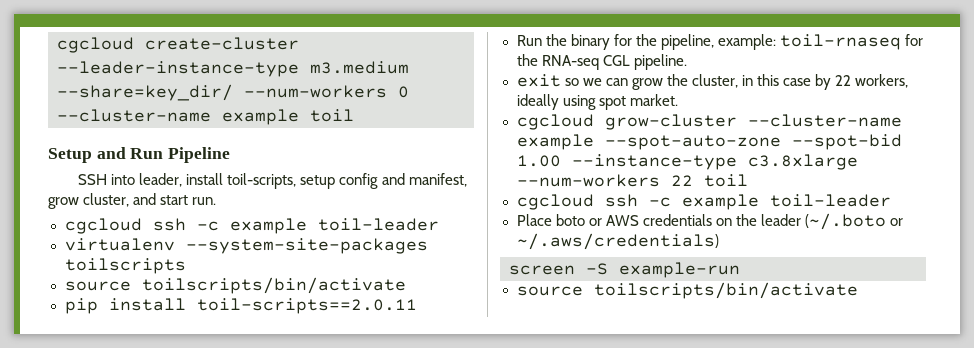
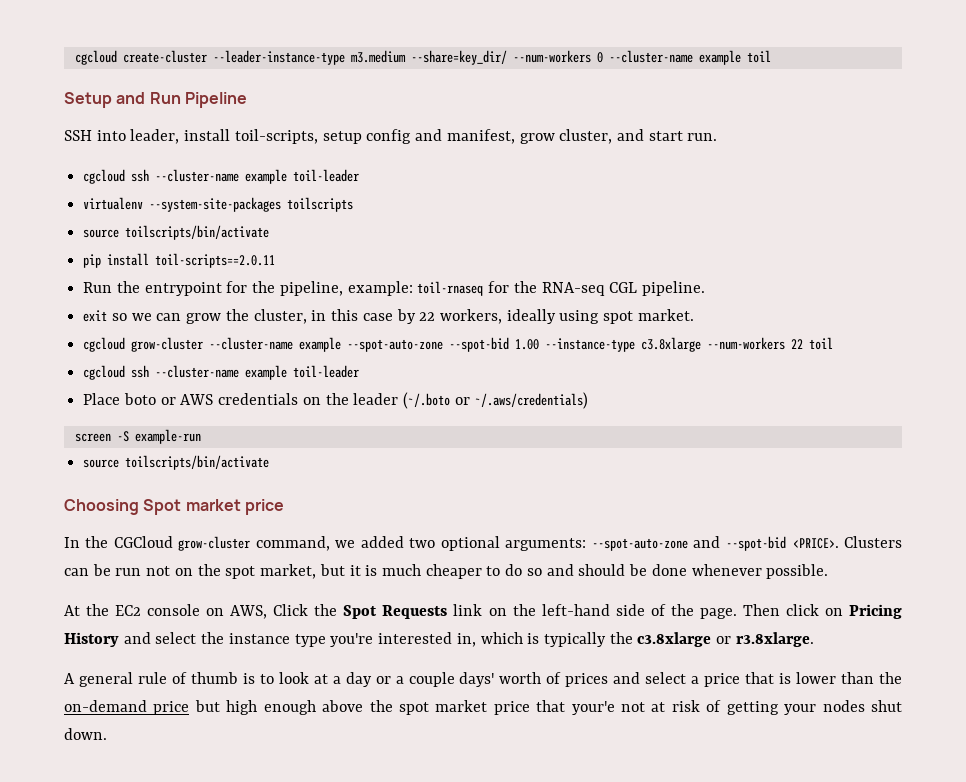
[196,221,219,231] -c -> [155,169,240,182] --cluster-name
[570,34,610,50] binary -> [144,282,222,296] entrypoint
[648,197,671,207] -c -> [155,365,240,378] --cluster-name
(858, 290) none -> [64,499,284,515] [64,536,903,551] [64,564,829,579] [64,604,902,619] [64,632,814,647] [64,672,902,687] [64,700,903,715] [64,728,107,740] // Choosing Spot market price // In the CGCloud grow-cluster command, we added two optional arguments: --spot-auto-zone and --spot-bid <PRICE>. Clusters can be run not on the spot market, but it is much cheaper to do so and should be done whenever possible. // At the EC2 console on AWS, Click the Spot Requests link on the left-hand side of the page. Then click on Pricing History and select the instance type you're interested in, which is typically the c3.8xlarge or r3.8xlarge. // A general rule of thumb is to look at a day or a couple days' worth of prices and select a price that is lower than the on-demand price but high enough above the spot market price that your'e not at risk of getting your nodes shut down.

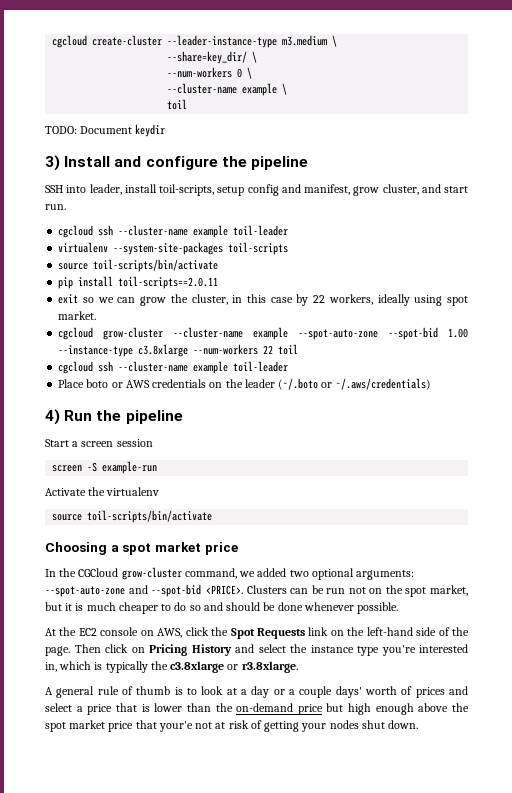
[410,50,507,65] --share=key_dir/ -> [332,35,338,47] [167,51,258,64] \ // --share=key_dir/ \ //
[608,50,771,65] [64,92,247,108] --cluster-name example toil // Setup and Run Pipeline -> [247,67,253,79] [167,83,288,96] [167,99,188,110] [45,124,166,137] [45,155,308,171] \ // --cluster-name example \ // toil // TODO: Document keydir // 3) Install and configure the pipeline
[287,197,354,212] [83,225,270,240] toilscripts // source toilscripts/bin/activate -> [228,242,289,255] [58,259,219,272] toil-scripts // source toil-scripts/bin/activate
[83,281,705,296] // Run the entrypoint for the pipeline, example: toil-rnaseq for the RNA-seq CGL pipeline. -> (219, 282) none
(588, 400) none -> [45,409,183,425] [45,439,153,447] // 4) Run the pipeline // Start a screen session
[83,455,270,470] // source toilscripts/bin/activate -> [45,487,160,496] [52,510,213,523] // Activate the virtualenv // source toil-scripts/bin/activate
[143,499,182,515] Spot -> [110,543,152,555] a spot
[273,604,309,616] Click -> [185,627,209,636] click

